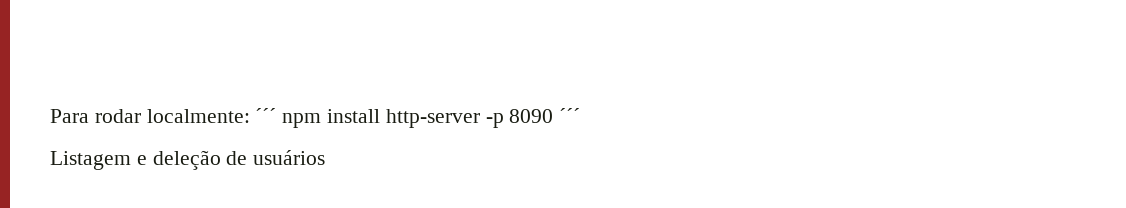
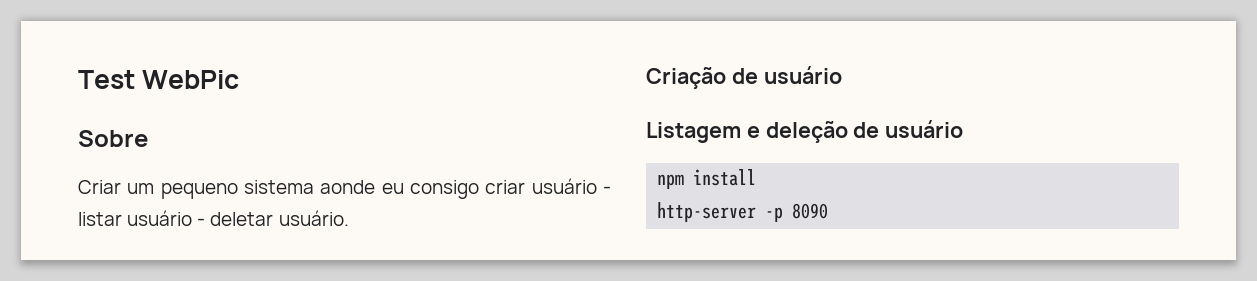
[50,108,581,128] [50,150,326,170] Para rodar localmente: ´´´ npm install http-server -p 8090 ´´´ // Listagem e deleção de usuários -> [78,70,240,89] [78,130,148,147] [78,178,611,199] [78,210,349,226] [646,66,842,89] [646,120,964,143] [657,169,757,189] [657,202,829,222] Test WebPic // Sobre // Criar um pequeno sistema aonde eu consigo criar usuário - listar usuário - deletar usuário. // Criação de usuário // Listagem e deleção de usuário // npm install // http-server -p 8090

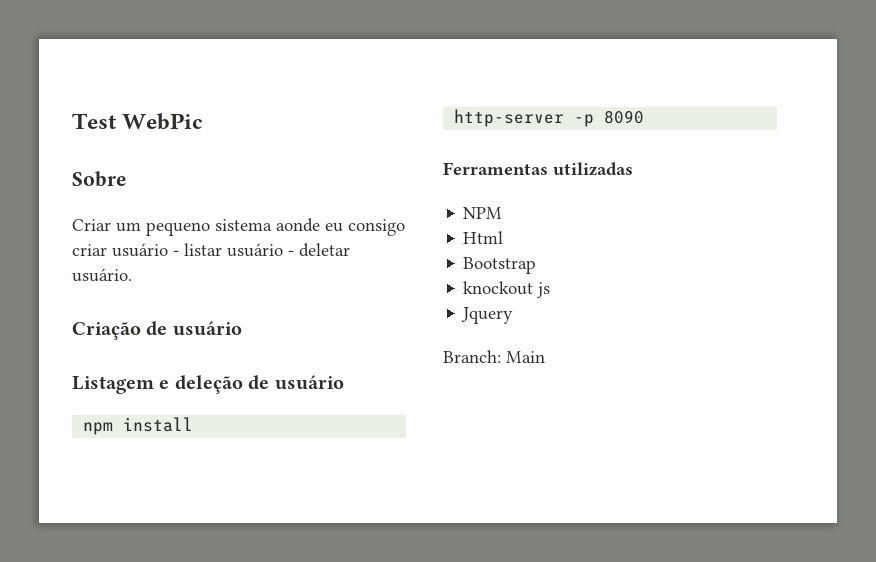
(829, 211) none -> [443,162,633,176] [463,207,503,219] [463,231,504,244] [463,257,537,274] [463,281,551,298] [461,307,514,324] [443,350,545,363] // Ferramentas utilizadas // NPM // Html // Bootstrap // knockout js // Jquery // Branch: Main

